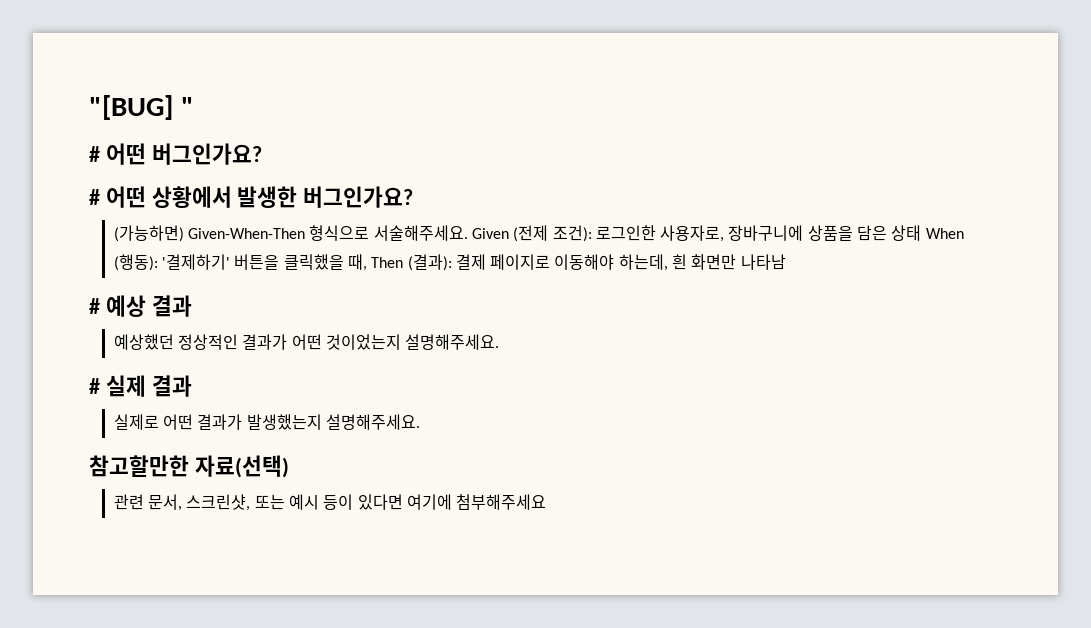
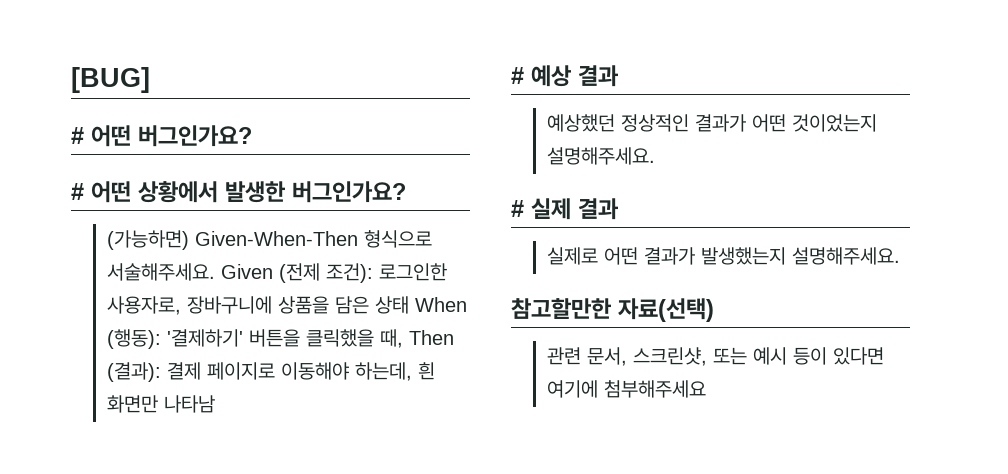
[89,95,194,120] "[BUG] " -> [71,67,150,93] [BUG]

